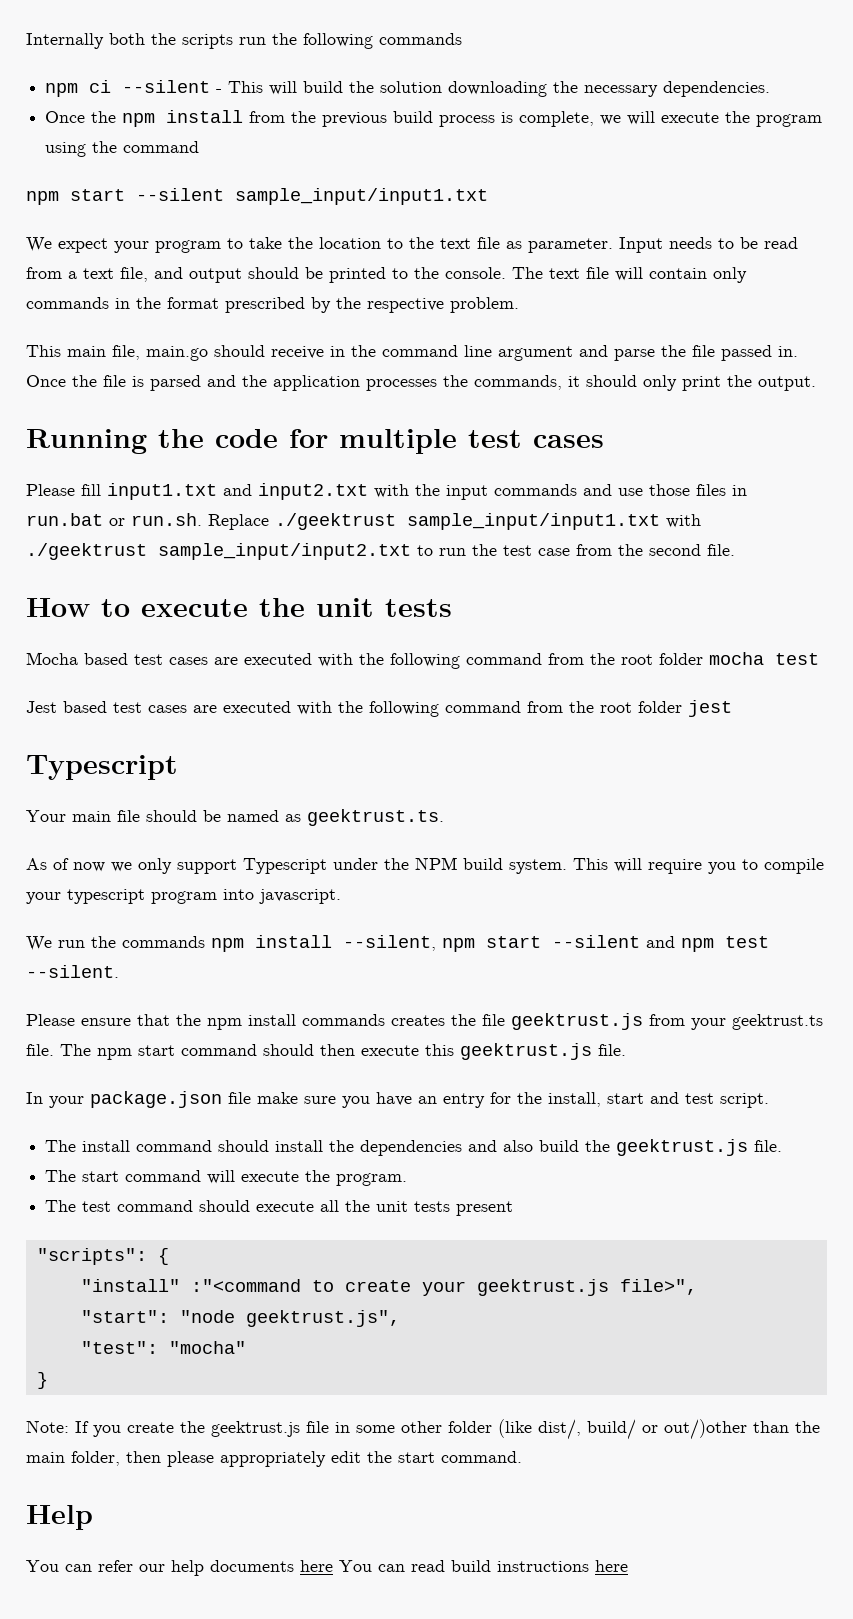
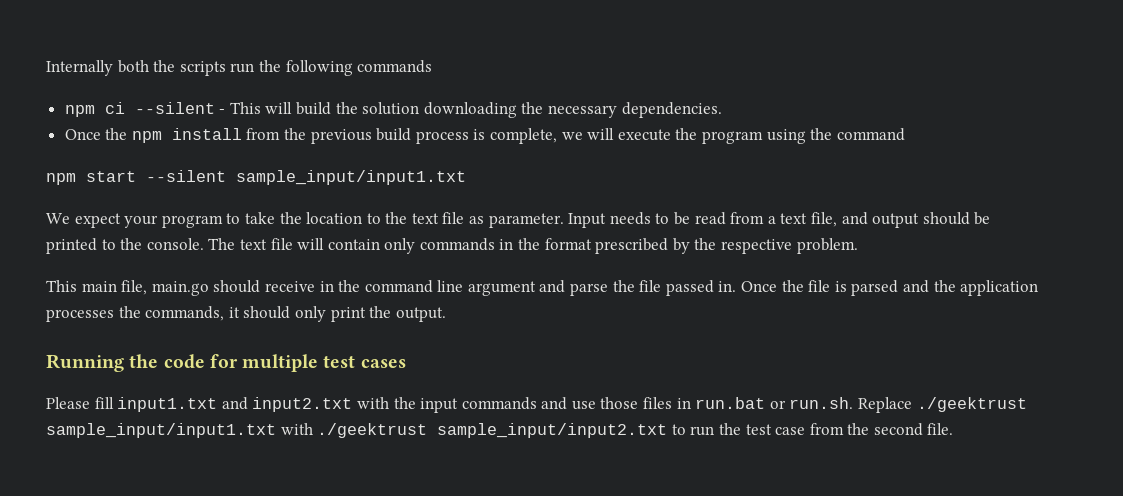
[26,598,452,617] [26,652,819,669] [26,700,732,717] [26,755,178,780] [26,809,444,826] [26,857,824,874] [26,889,341,904] [26,935,769,952] [26,965,119,978] [26,1013,823,1030] [26,1043,626,1060] [26,1091,769,1108] [45,1139,783,1156] [45,1170,408,1186] [45,1200,514,1216] [36,1248,169,1265] [80,1279,697,1296] [80,1310,400,1327] [80,1341,246,1354] [36,1372,48,1389] [26,1419,820,1440] [26,1451,522,1467] [26,1505,93,1530] [26,1560,628,1576] // How to execute the unit tests // Mocha based test cases are executed with the following command from the root folder mocha test // Jest based test cases are executed with the following command from the root folder jest // Typescript // Your main file should be named as geektrust.ts. // As of now we only support Typescript under the NPM build system. This will require you to compile your typescript program into javascript. // We run the commands npm install --silent, npm start --silent and npm test --silent. // Please ensure that the npm install commands creates the file geektrust.js from your geektrust.ts file. The npm start command should then execute this geektrust.js file. // In your package.json file make sure you have an entry for the install, start and test script. // The install command should install the dependencies and also build the geektrust.js file. // The start command will execute the program. // The test command should execute all the unit tests present // "scripts": { // "install" :"<command to create your geektrust.js file>", // "start": "node geektrust.js", // "test": "mocha" // } // Note: If you create the geektrust.js file in some other folder (like dist/, build/ or out/)other than the main folder, then please appropriately edit the start command. // Help // You can refer our help documents here You can read build instructions here -> (954, 429) none

